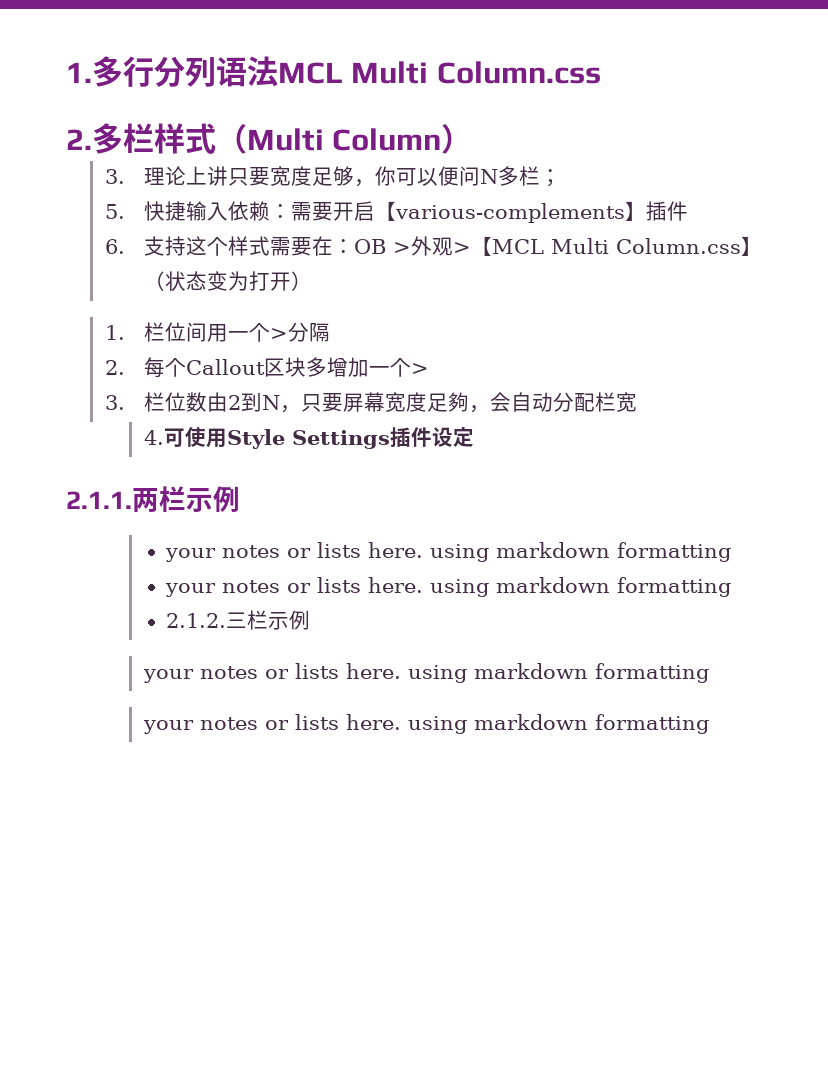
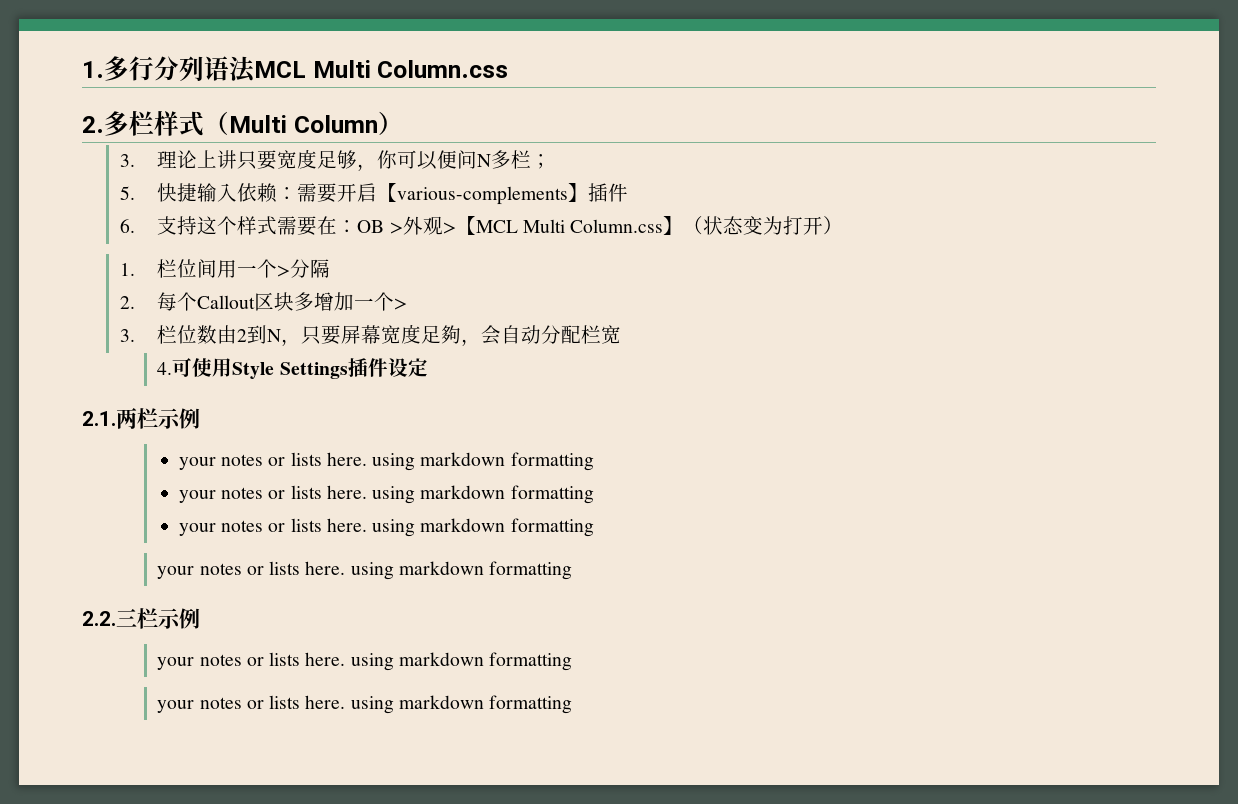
[66,491,132,509] 2.1.1. -> [82,411,116,426] 2.1.
[166,613,227,628] 2.1.2. -> [178,518,594,537] [157,561,573,580] [82,611,116,626] your notes or lists here. using markdown formatting // your notes or lists here. using markdown formatting // 2.2.

